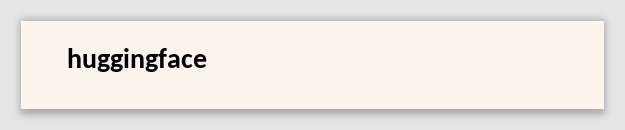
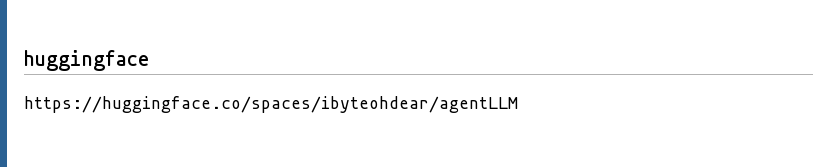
(207, 60) none -> [24,96,518,113] // https://huggingface.co/spaces/ibyteohdear/agentLLM

